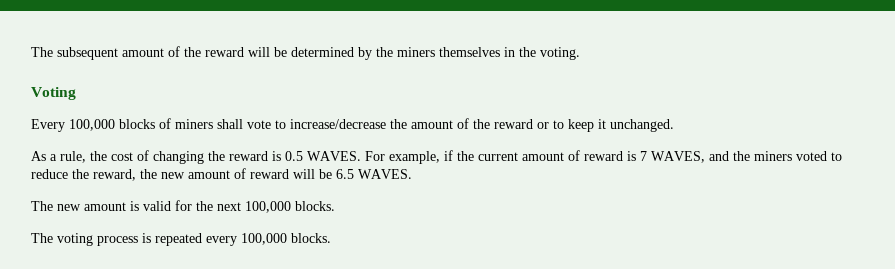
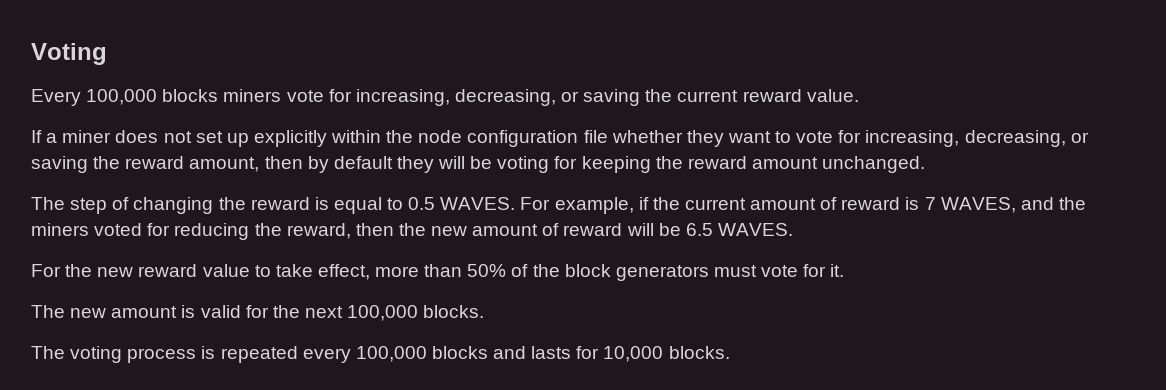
[31,46,580,60] [31,87,76,100] [31,118,674,132] [31,151,133,163] The subsequent amount of the reward will be determined by the miners themselves in the voting. // Voting // Every 100,000 blocks of miners shall vote to increase/decrease the amount of the reward or to keep it unchanged. // As a rule, the cost -> [31,43,107,65] [31,89,859,106] [31,130,1089,147] [31,156,926,173] [31,197,108,214] Voting // Every 100,000 blocks miners vote for increasing, decreasing, or saving the current reward value. // If a miner does not set up explicitly within the node configuration file whether they want to vote for increasing, decreasing, or saving the reward amount, then by default they will be voting for keeping the reward amount unchanged. // The step
(281, 156) none -> [333,197,404,214] equal to
[831,152,842,161] [31,169,68,179] to reduce -> [147,223,250,240] for reducing
(136, 175) none -> [355,223,394,236] then
(412, 174) none -> [31,264,845,281] // For the new reward value to take effect, more than 50% of the block generators must vote for it.
(287, 239) none -> [431,346,664,362] blocks and lasts for 10,000

